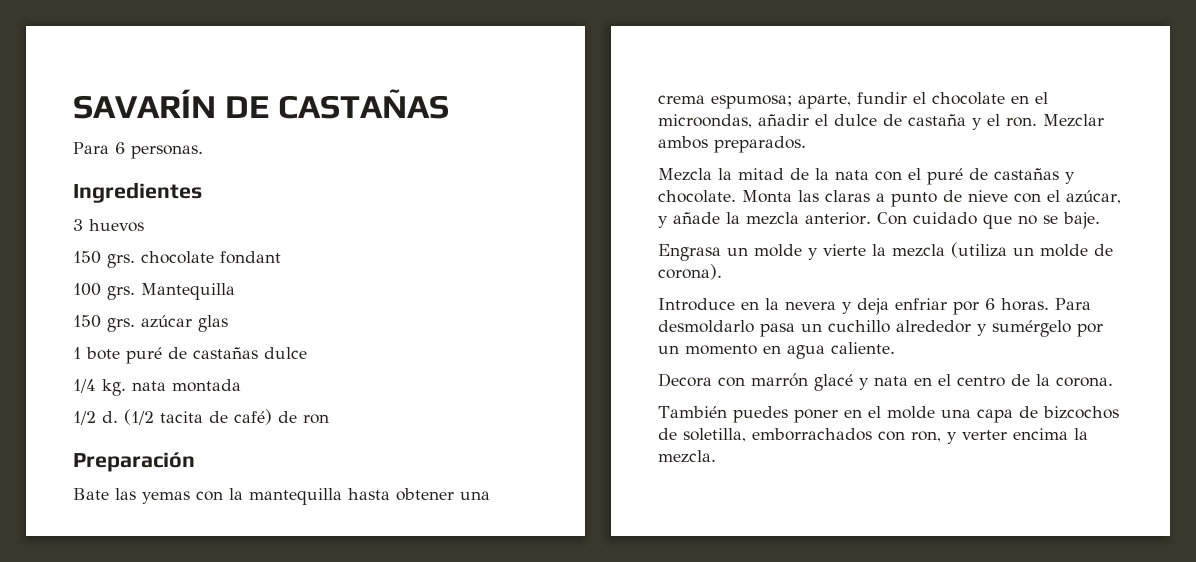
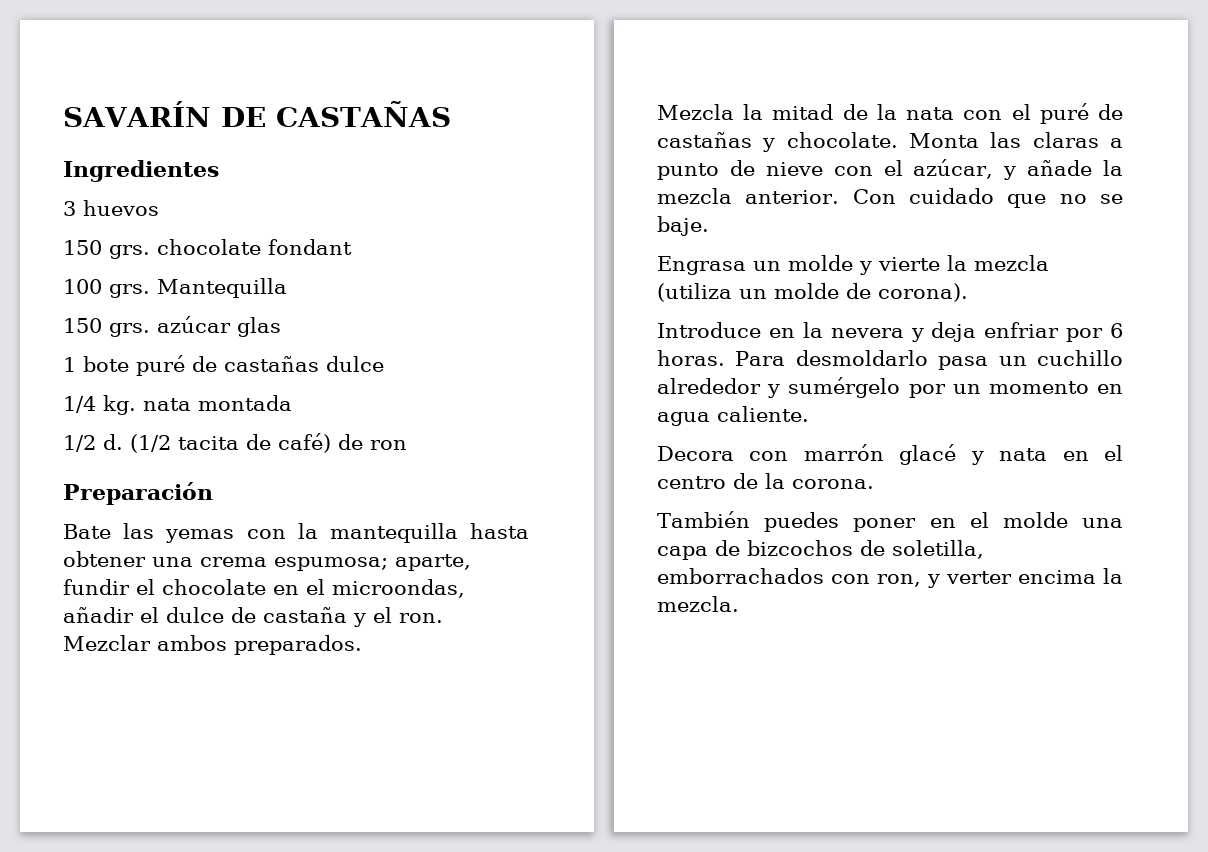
[73,142,203,159] // Para 6 personas. -> (451, 114) none

